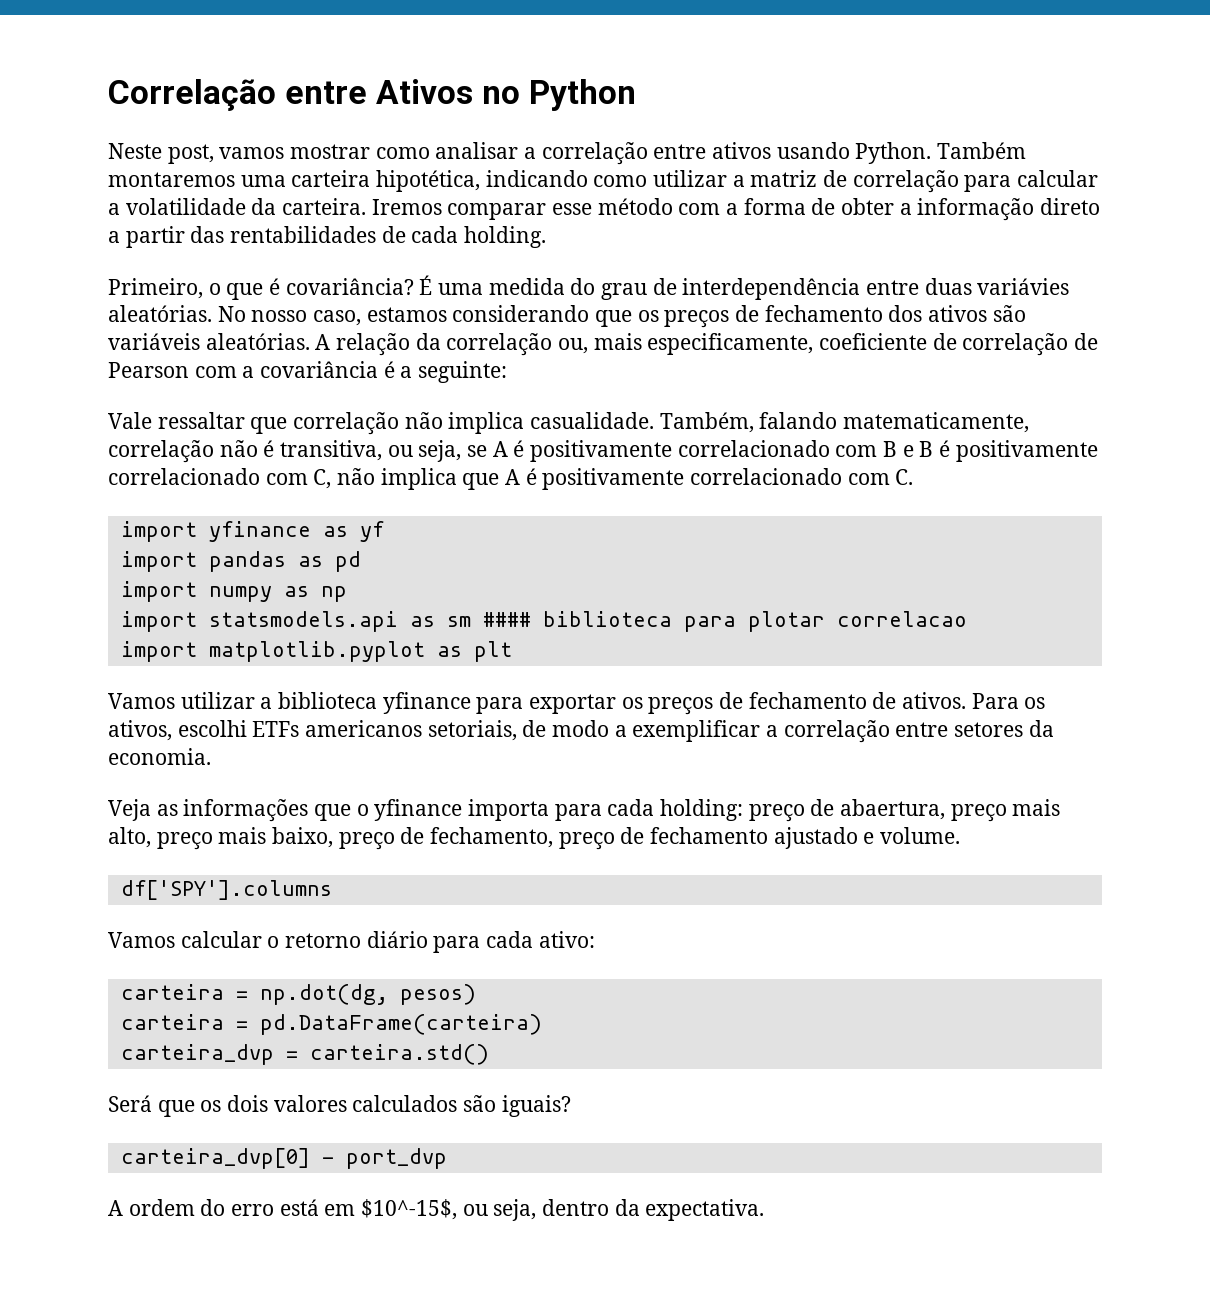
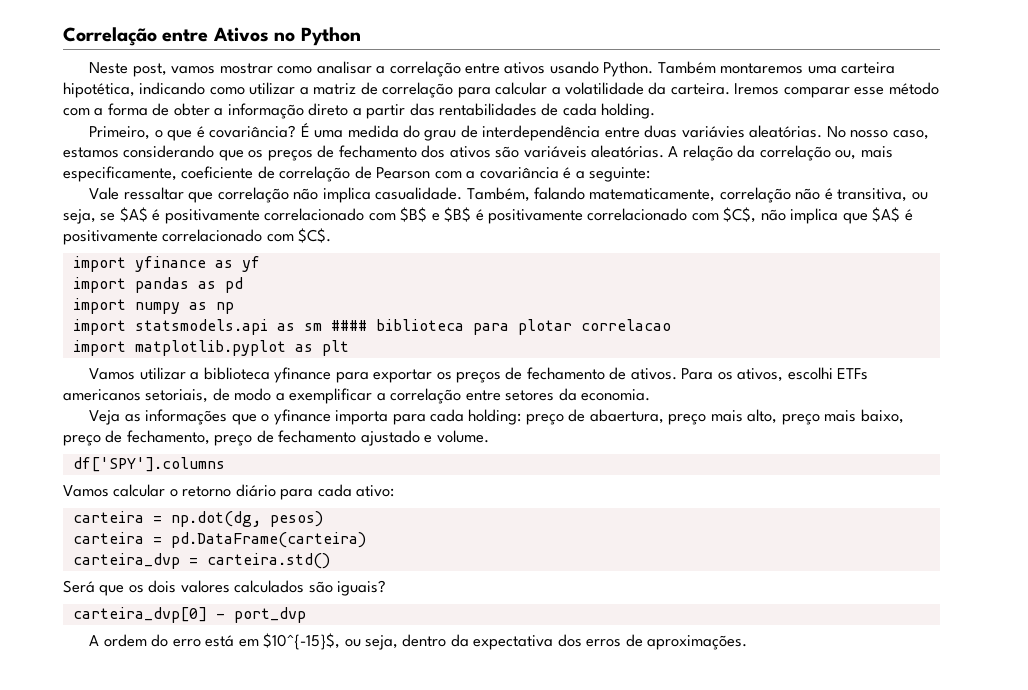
[492,440,1098,462] [108,468,332,489] A é positivamente correlacionado com B e B é positivamente correlacionado com C, -> [119,207,757,224] $A$ é positivamente correlacionado com $B$ e $B$ é positivamente correlacionado com $C$,
[505,468,914,490] A é positivamente correlacionado com C. -> [872,207,913,222] [63,228,332,245] $A$ é positivamente correlacionado com $C$.
[361,1199,458,1220] $10^-15$, -> [263,633,341,650] $10^{-15}$,
[645,1199,765,1221] expectativa. -> [473,634,748,650] expectativa dos erros de aproximações.

